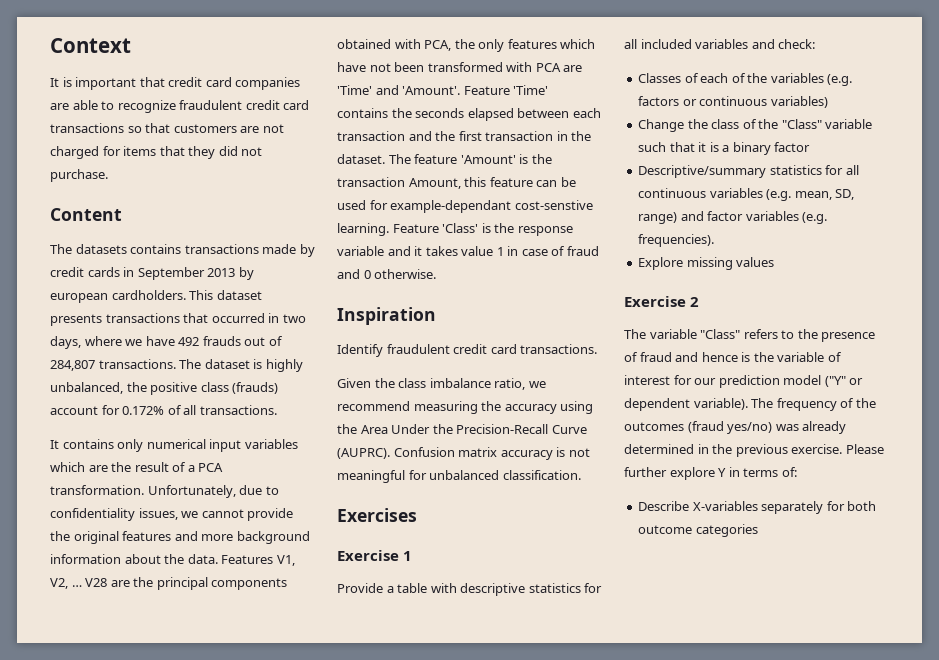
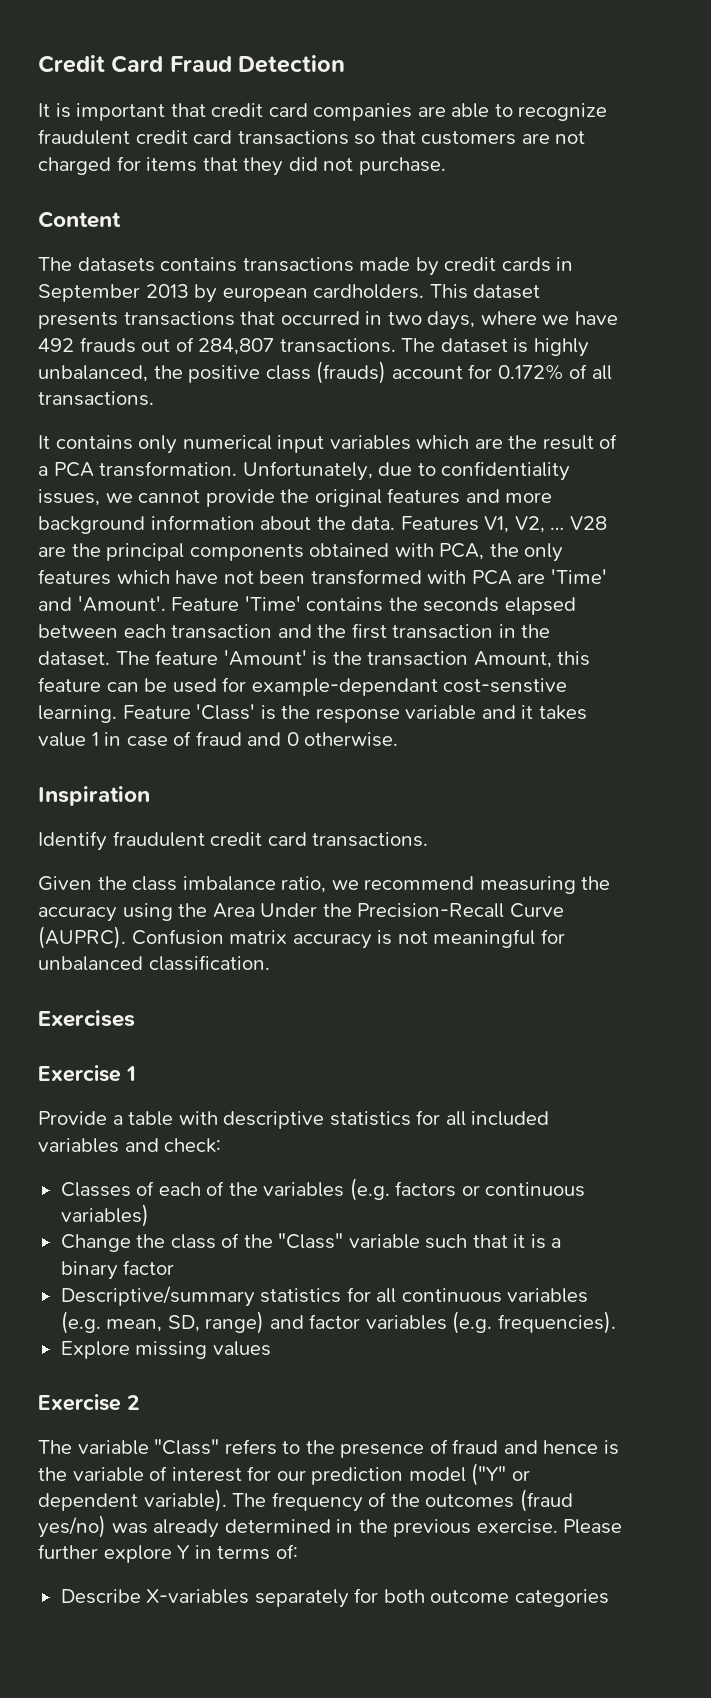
[50,38,131,53] Context -> [38,55,346,73] Credit Card Fraud Detection

